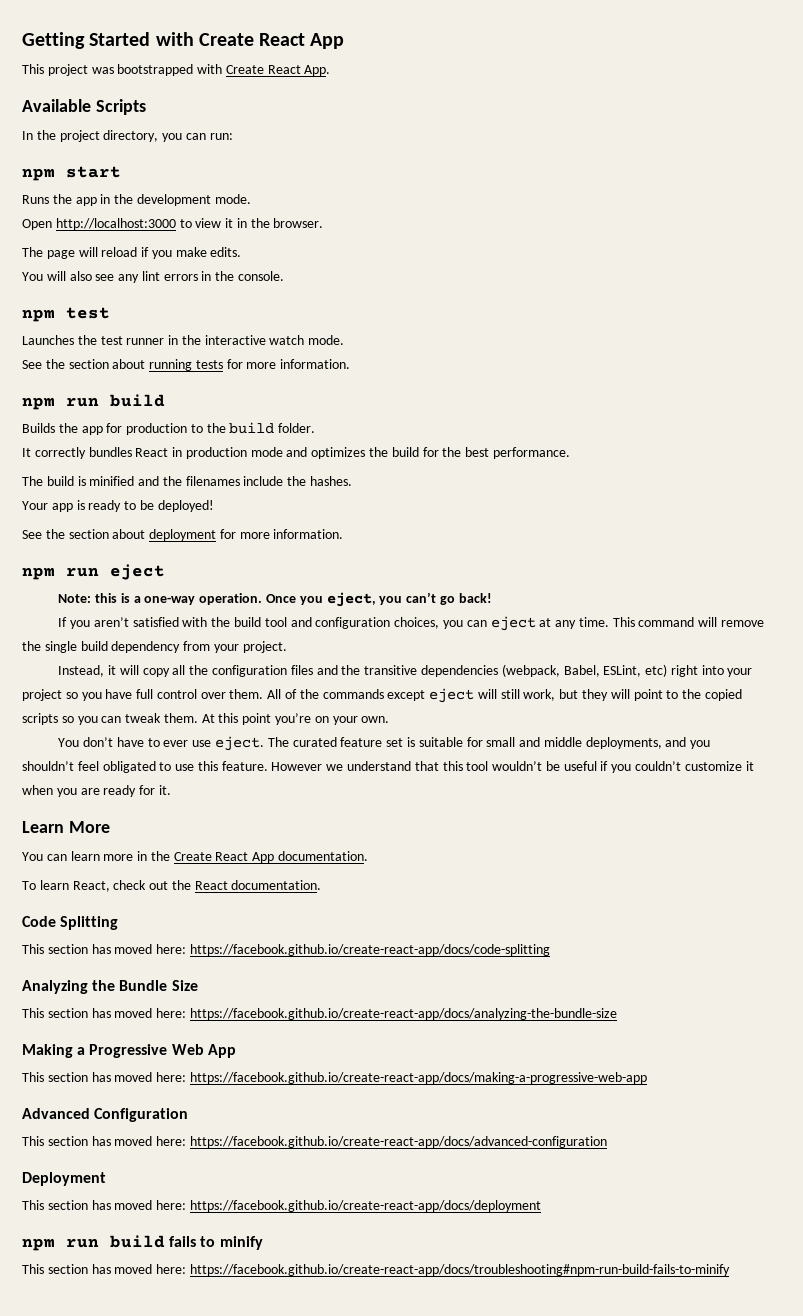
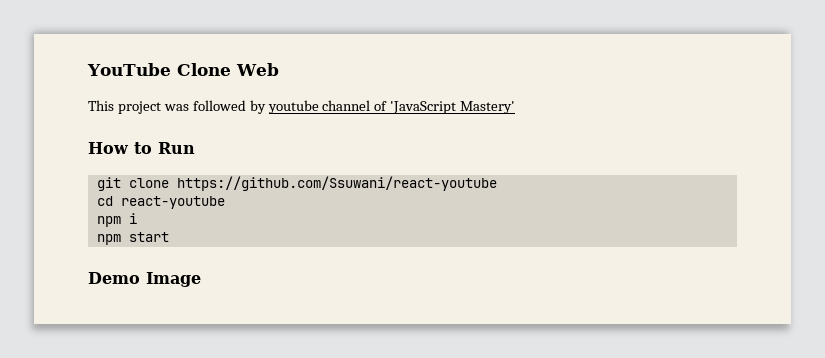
[22,32,345,49] [22,64,331,76] [22,99,146,115] [22,130,233,142] [22,166,121,181] [22,194,251,206] [22,218,324,230] [22,247,242,259] [22,271,285,283] [22,307,110,322] [22,335,345,345] [22,359,351,371] [22,394,165,410] [22,422,316,435] [22,447,570,459] [22,476,353,486] [22,500,214,512] [22,529,344,541] [22,564,165,580] [58,592,492,607] [58,616,764,631] [22,641,287,653] [58,664,753,677] [22,688,742,703] [22,713,390,725] [58,736,711,751] [22,761,754,773] [22,785,171,797] [22,821,110,833] [22,851,369,863] [22,880,322,892] [22,916,119,930] [22,944,550,956] [22,980,198,994] [22,1008,617,1020] [22,1044,236,1058] [22,1072,647,1084] [22,1108,189,1122] [22,1136,607,1148] [22,1172,106,1186] [22,1200,541,1212] [22,1235,263,1251] [22,1264,730,1276] Getting Started with Create React App // This project was bootstrapped with Create React App. // Available Scripts // In the project directory, you can run: // npm start // Runs the app in the development mode. // Open http://localhost:3000 to view it in the browser. // The page will reload if you make edits. // You will also see any lint errors in the console. // npm test // Launches the test runner in the interactive watch mode. // See the section about running tests for more information. // npm run build // Builds the app for production to the build folder. // It correctly bundles React in production mode and optimizes the build for the best performance. // The build is minified and the filenames include the hashes. // Your app is ready to be deployed! // See the section about deployment for more information. // npm run eject // Note: this is a one-way operation. Once you eject, you can’t go back! // If you aren’t satisfied with the build tool and configuration choices, you can eject at any time. This command will remove the single build dependency from your project. // Instead, it will copy all the configuration files and the transitive dependencies (webpack, Babel, ESLint, etc) right into your project so you have full control over them. All of the commands except eject will still work, but they will point to the copied scripts so you can tweak them. At this point you’re on your own. // You don’t have to ever use eject. The curated feature set is suitable for small and middle deployments, and you shouldn’t feel obligated to use this feature. However we understand that this tool wouldn’t be useful if you couldn’t customize it when you are ready for it. // Learn More // You can learn more in the Create React App documentation. // To learn React, check out the React documentation. // Code Splitting // This section has moved here: https://facebook.github.io/create-react-app/docs/code-splitting // Analyzing the Bundle Size // This section has moved here: https://facebook.github.io/create-react-app/docs/analyzing-the-bundle-size // Making a Progressive Web App // This section has moved here: https://facebook.github.io/create-react-app/docs/making-a-progressive-web-app // Advanced Configuration // This section has moved here: https://facebook.github.io/create-react-app/docs/advanced-configuration // Deployment // This section has moved here: https://facebook.github.io/create-react-app/docs/deployment // npm run build fails to minify // This section has moved here: https://facebook.github.io/create-react-app/docs/troubleshooting#npm-run-build-fails-to-minify -> [87,63,279,76] [88,100,516,114] [88,142,195,154] [96,176,497,191] [96,196,225,209] [96,213,137,227] [96,232,169,245] [88,272,201,287] YouTube Clone Web // This project was followed by youtube channel of 'JavaScript Mastery' // How to Run // git clone https://github.com/Ssuwani/react-youtube // cd react-youtube // npm i // npm start // Demo Image

